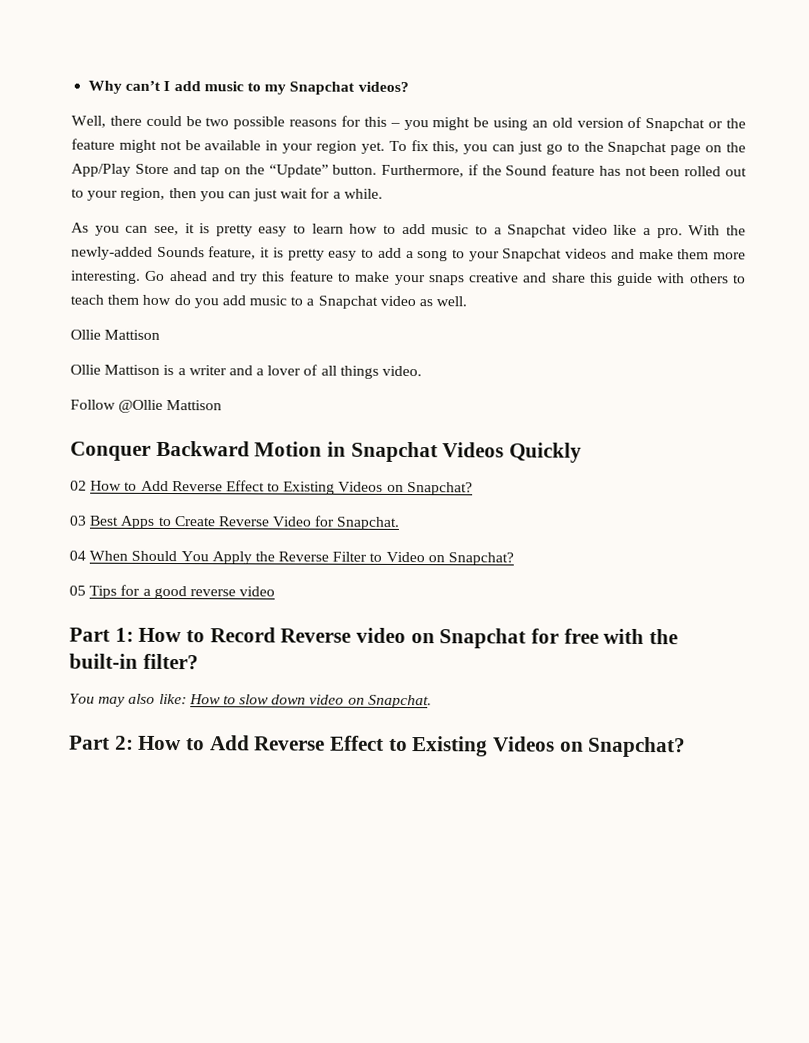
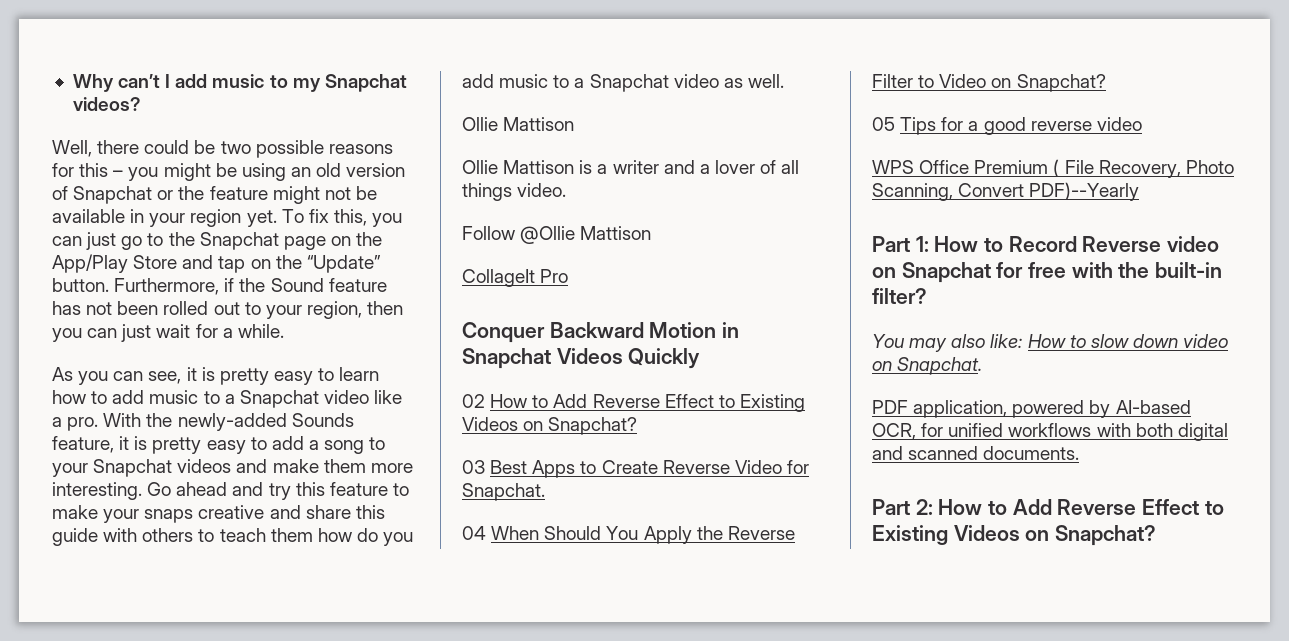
(223, 405) none -> [462,269,569,287] // CollageIt Pro
(276, 591) none -> [872,159,1234,178] [872,182,1140,201] // WPS Office Premium ( File Recovery, Photo Scanning, Convert PDF)--Yearly
(432, 701) none -> [872,400,1191,418] [872,423,1228,441] [872,446,1080,460] // PDF application, powered by AI-based OCR, for unified workflows with both digital and scanned documents.

